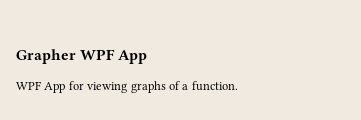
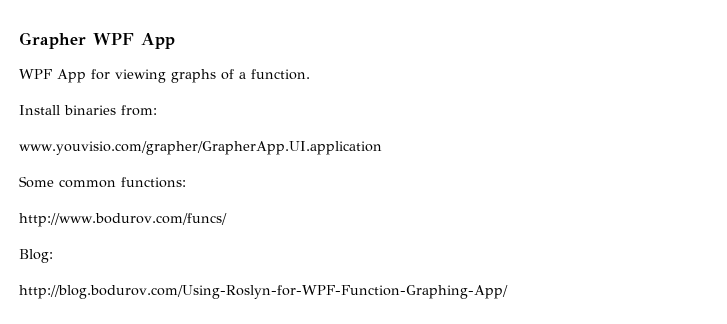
(238, 86) none -> [19,105,157,116] [19,141,382,155] [19,176,186,188] [19,213,227,227] [19,249,53,263] [19,285,508,299] // Install binaries from: // www.youvisio.com/grapher/GrapherApp.UI.application // Some common functions: // http://www.bodurov.com/funcs/ // Blog: // http://blog.bodurov.com/Using-Roslyn-for-WPF-Function-Graphing-App/

